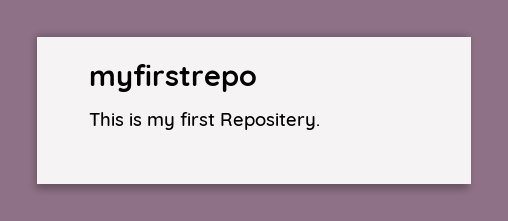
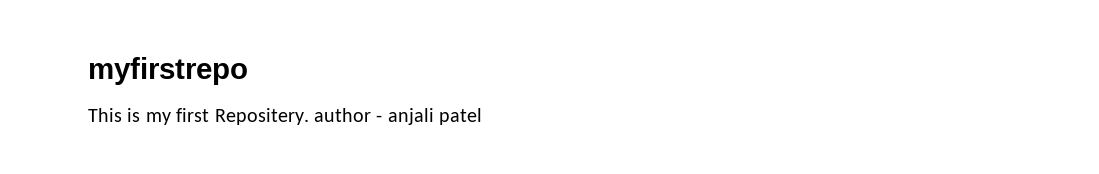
(320, 121) none -> [314,108,483,125] author - anjali patel

